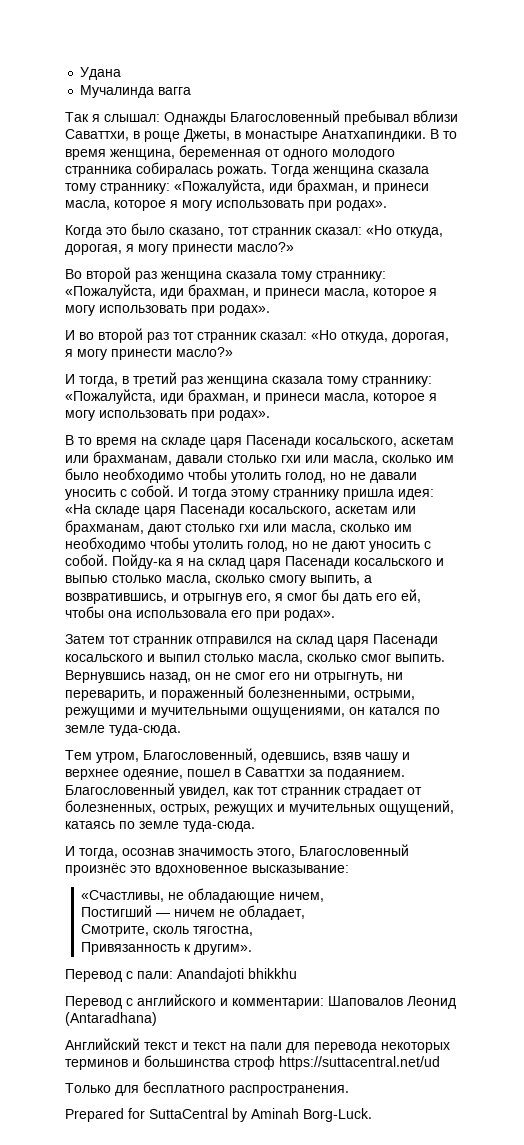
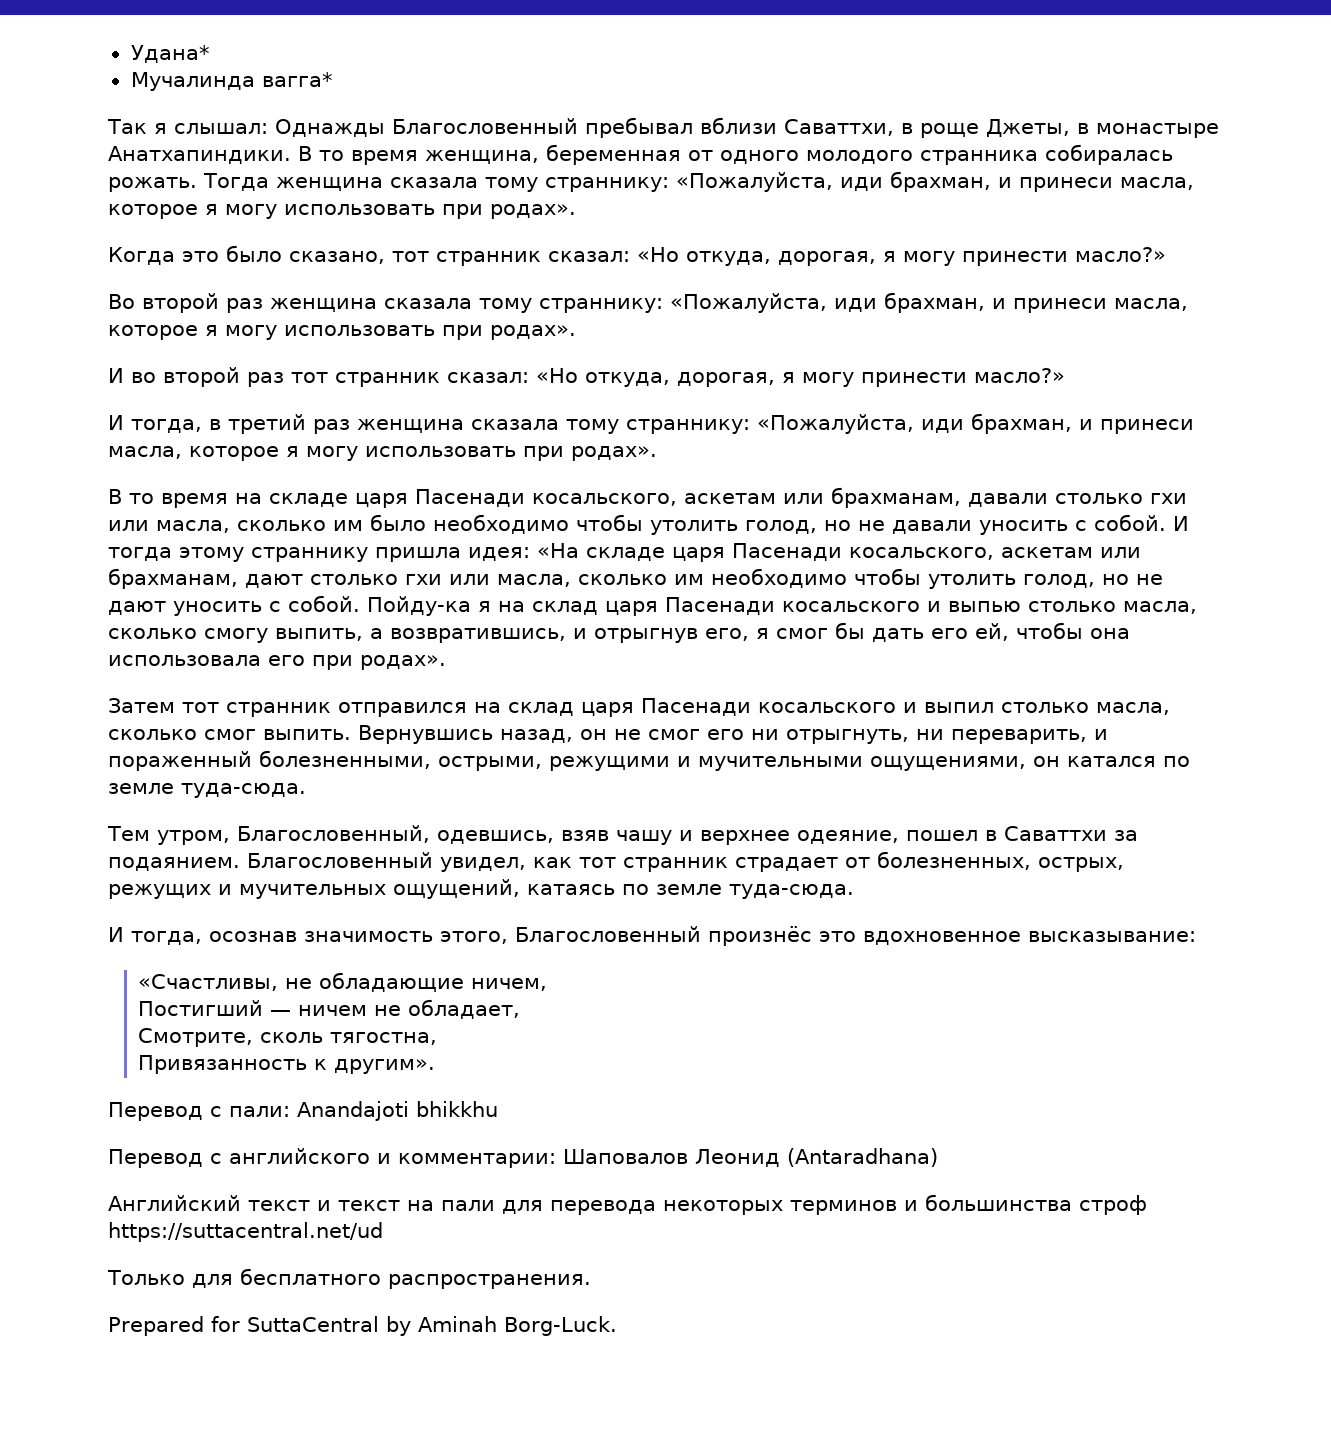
[80,67,122,80] Удана -> [130,45,210,63] Удана*
[158,87,192,95] вагга -> [261,72,333,87] вагга*

